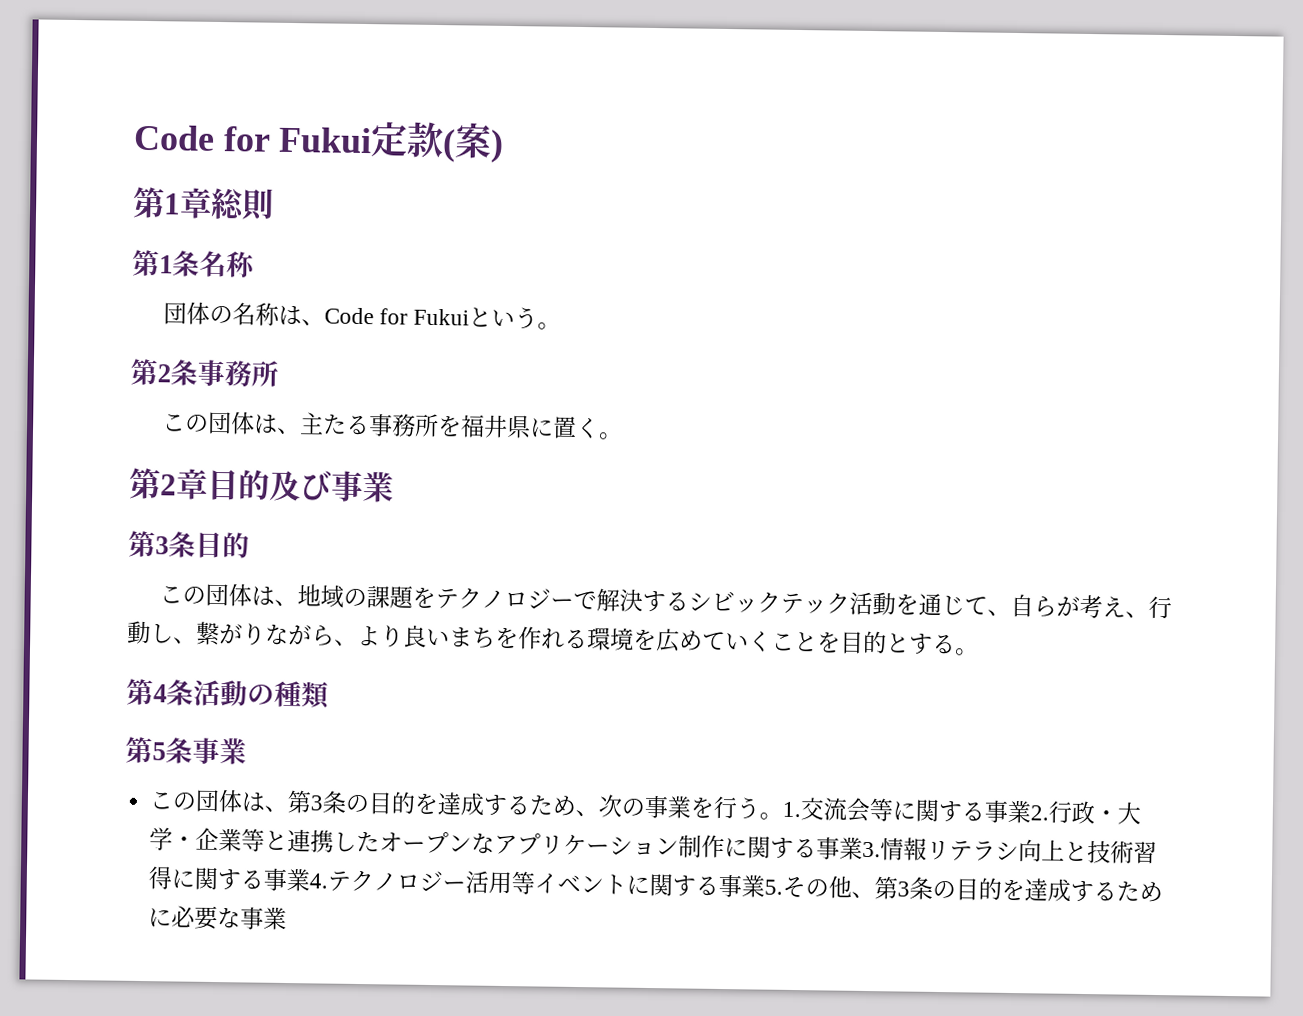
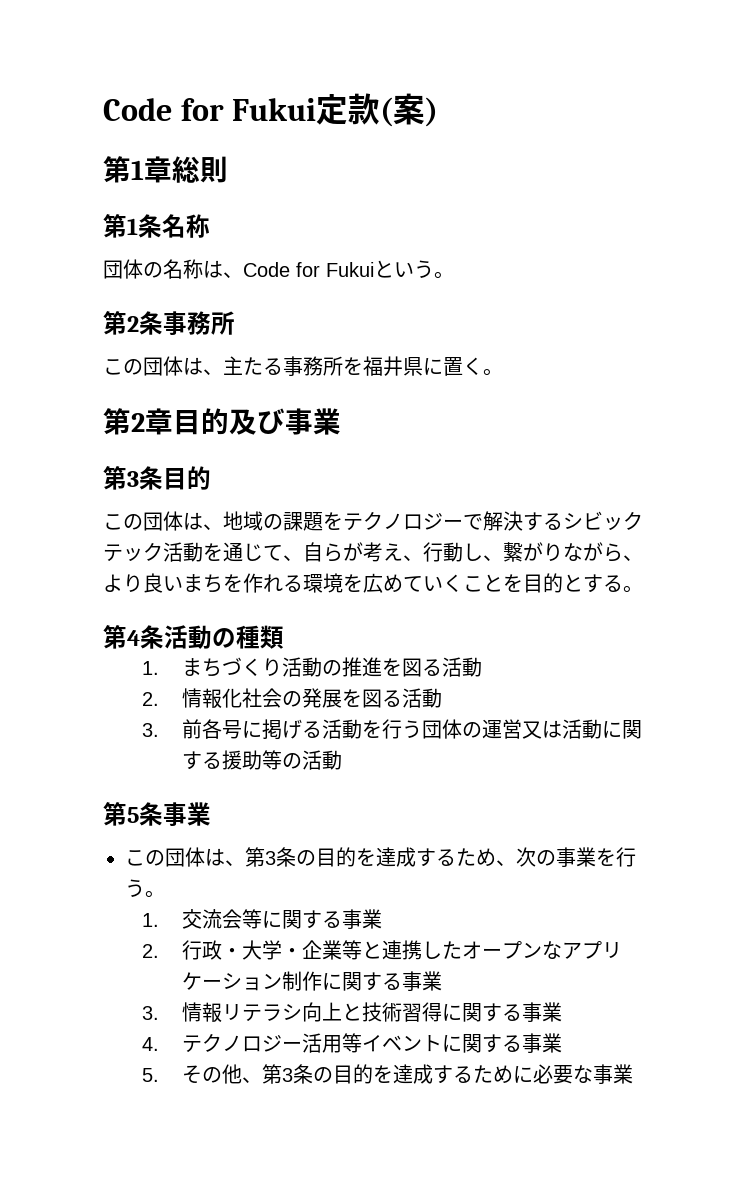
(330, 695) none -> [142,657,482,677] [142,688,442,709] [142,719,642,740] [181,750,342,770] // 1.まちづくり活動の推進を図る活動 // 2.情報化社会の発展を図る活動 // 3.前各号に掲げる活動を行う団体の運営又は活動に関する援助等の活動
(784, 816) none -> (165, 894) //
(1033, 811) none -> (382, 919) //
(864, 848) none -> (442, 981) //
(311, 880) none -> (562, 1012) //
(766, 886) none -> (562, 1043) //

